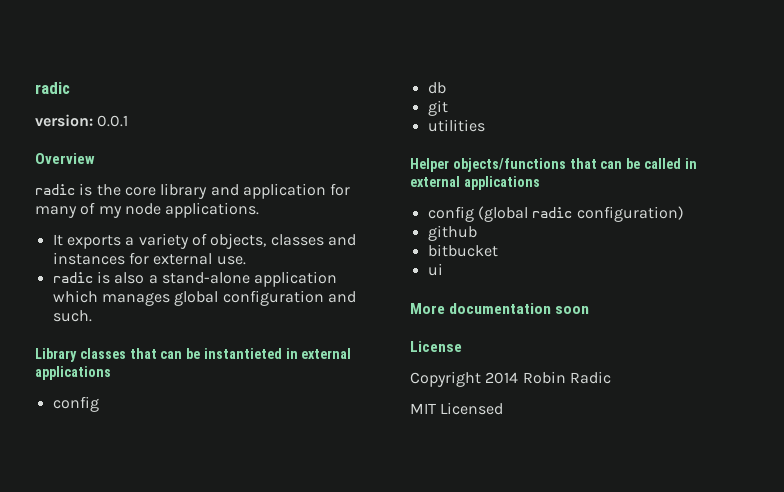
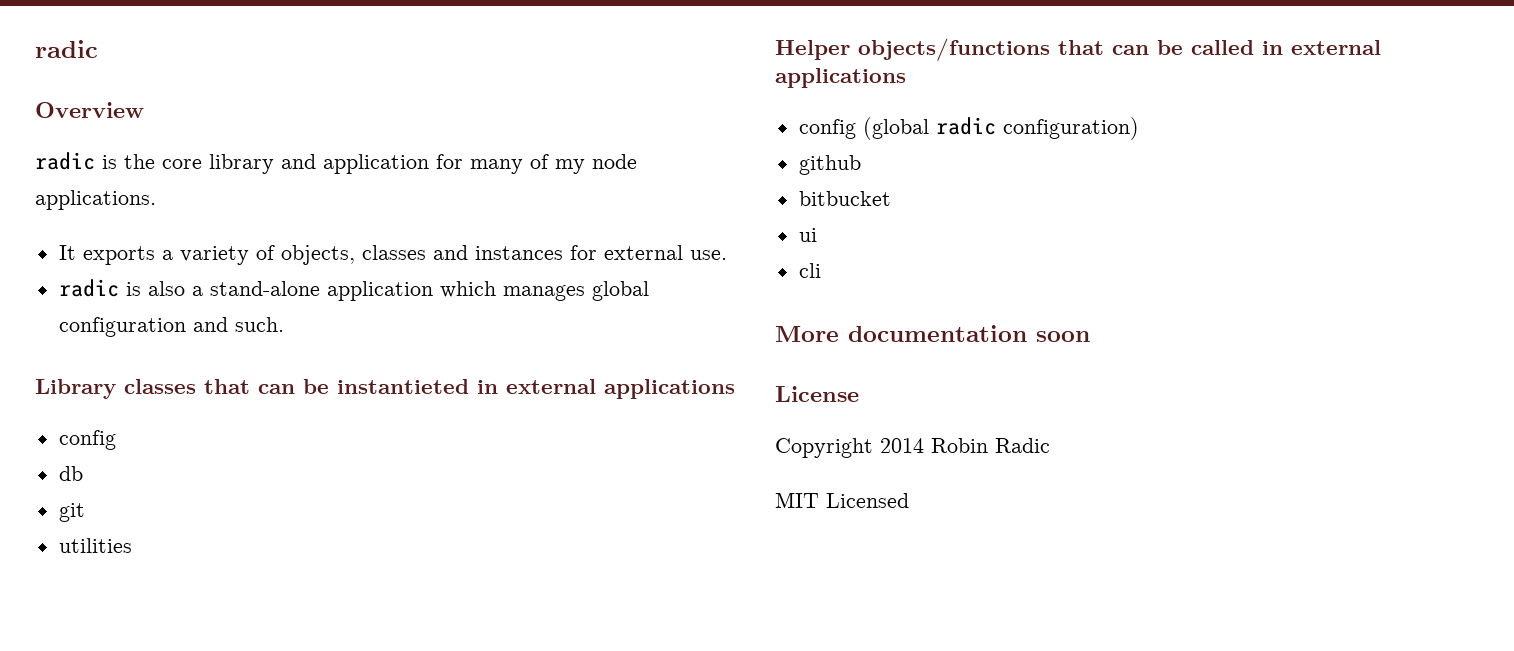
[35,82,70,94] [35,114,129,127] radic // version: 0.0.1 -> [35,40,98,58] radic
(443, 269) none -> [798,263,821,278] // cli

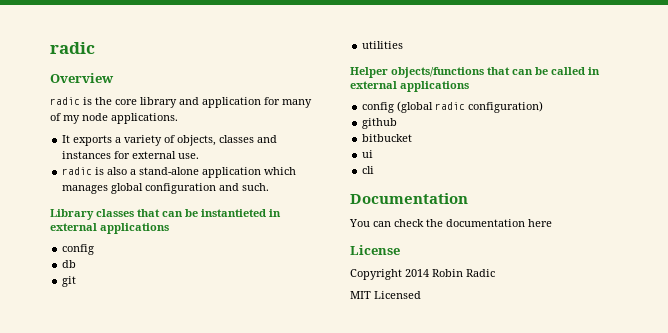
[775,325,1090,342] More documentation soon -> [350,193,468,204] [349,219,552,227] Documentation // You can check the documentation here

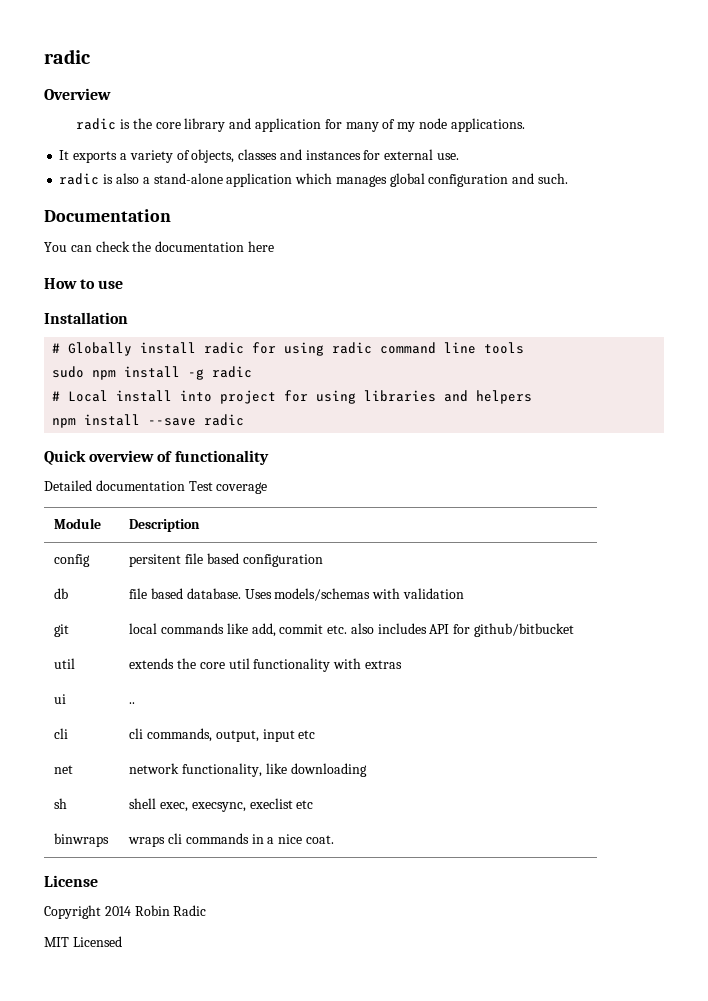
[50,209,281,220] [50,223,169,234] [62,244,95,255] [62,260,77,268] [62,276,77,287] [362,41,404,49] [350,67,600,78] [350,81,469,92] [362,101,544,113] [362,118,398,129] [362,134,413,142] [362,150,374,158] [362,166,375,174] // Library classes that can be instantieted in external applications // config // db // git // utilities // Helper objects/functions that can be called in external applications // config (global radic configuration) // github // bitbucket // ui // cli -> (568, 178) none
(552, 223) none -> [44,278,124,289] [44,312,128,324] [52,342,525,356] [52,366,253,380] [52,390,533,404] [52,414,245,428] [44,450,269,465] [44,480,268,494] [54,518,102,529] [129,519,201,532] [54,554,91,567] [129,553,323,567] [54,588,69,599] [129,588,464,601] [54,624,70,637] [129,623,574,637] [54,658,76,669] [129,658,402,672] [54,694,67,704] [129,702,136,704] [54,728,69,739] [129,728,316,742] [54,765,74,774] [129,763,367,777] [54,798,68,809] [129,798,314,812] [54,833,110,847] [128,833,334,847] // How to use // Installation // # Globally install radic for using radic command line tools // sudo npm install -g radic // # Local install into project for using libraries and helpers // npm install --save radic // Quick overview of functionality // Detailed documentation Test coverage // Module | Description // config | persitent file based configuration // db | file based database. Uses models/schemas with validation // git | local commands like add, commit etc. also includes API for github/bitbucket // util | extends the core util functionality with extras // ui | .. // cli | cli commands, output, input etc // net | network functionality, like downloading // sh | shell exec, execsync, execlist etc // binwraps | wraps cli commands in a nice coat.

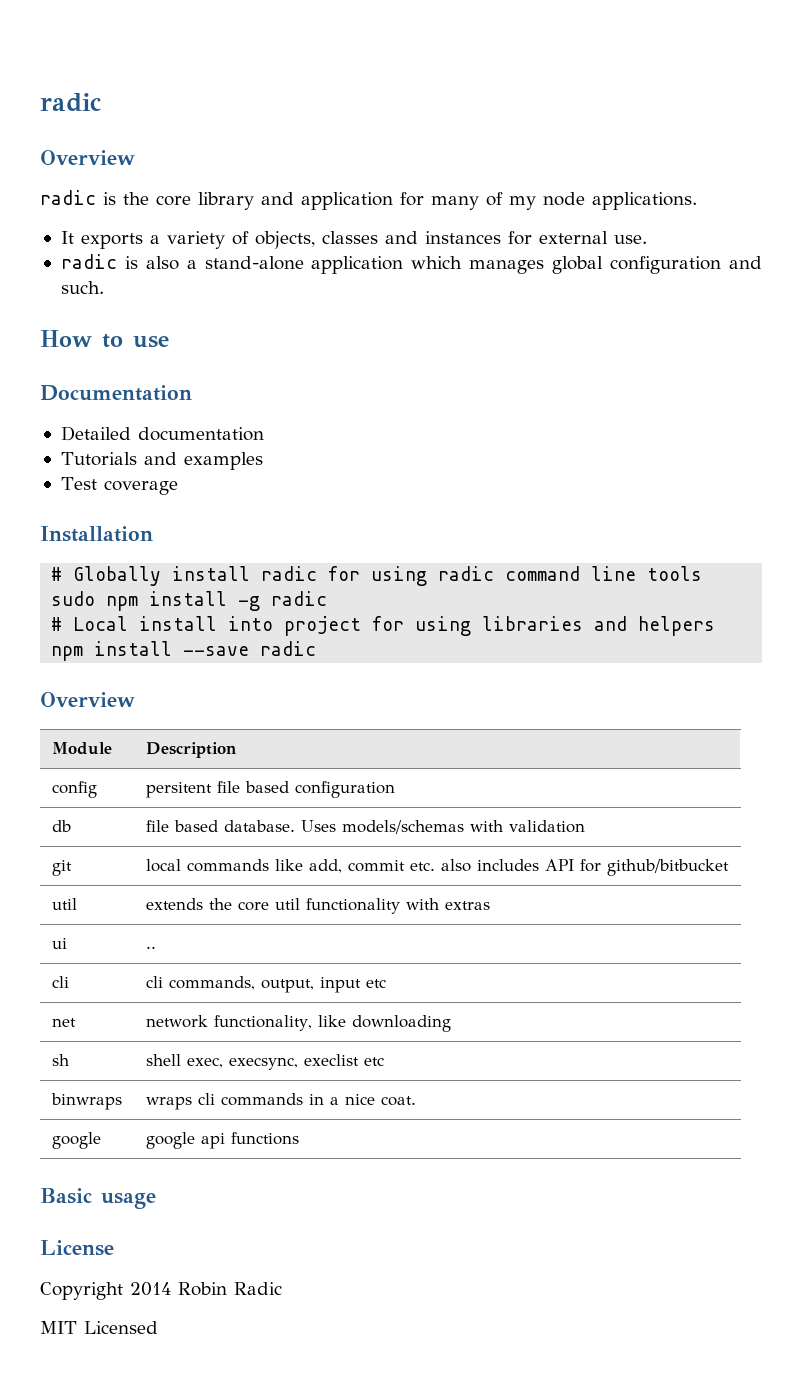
[44,209,171,222] [44,241,274,252] [44,278,124,289] Documentation // You can check the documentation here // How to use -> [40,330,169,348] [40,385,192,401] [60,426,264,441] [60,452,263,470] [60,477,178,495] How to use // Documentation // Detailed documentation // Tutorials and examples // Test coverage
[44,450,269,465] [44,480,268,494] Quick overview of functionality // Detailed documentation Test coverage -> [40,692,135,707] Overview
(334, 839) none -> [51,1132,101,1149] [145,1132,299,1149] [40,1188,156,1209] // google | google api functions // Basic usage

